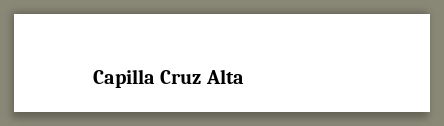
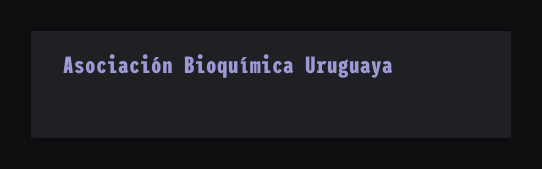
[93,69,244,88] Capilla Cruz Alta -> [63,54,393,78] Asociación Bioquímica Uruguaya

